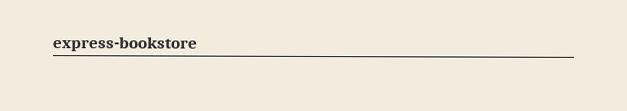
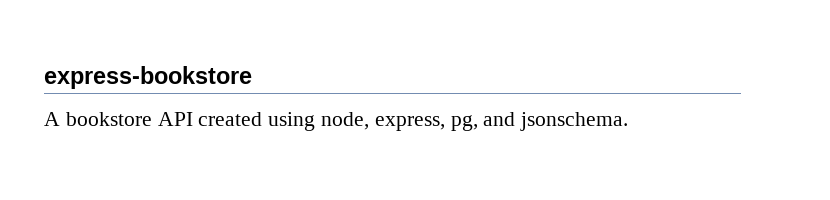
(198, 44) none -> [44,112,629,131] // A bookstore API created using node, express, pg, and jsonschema.

